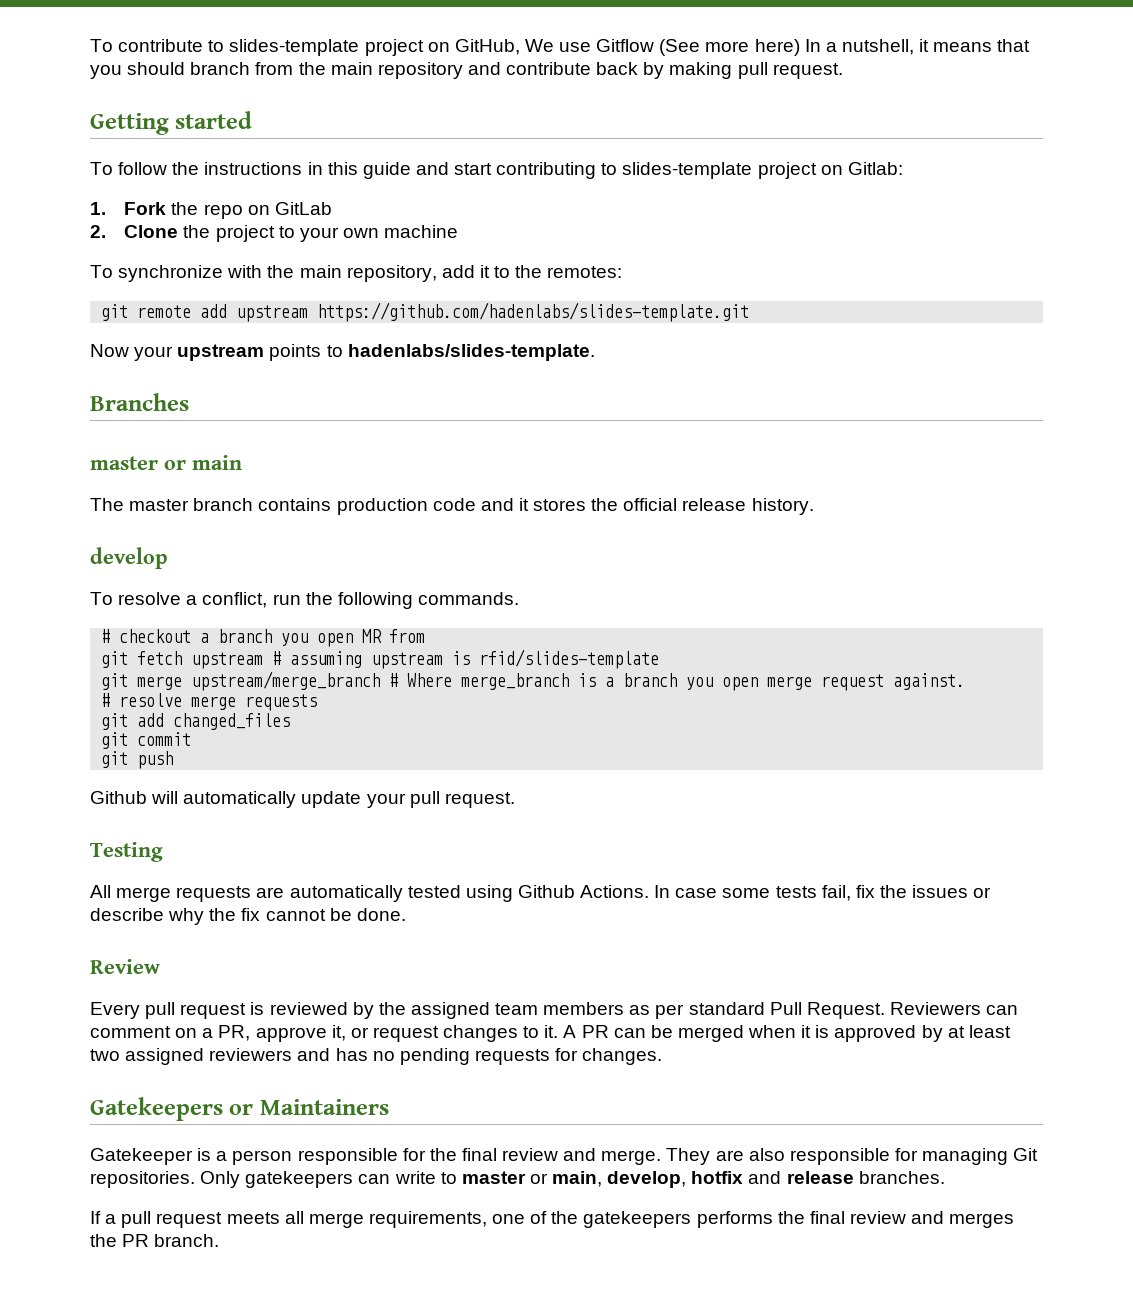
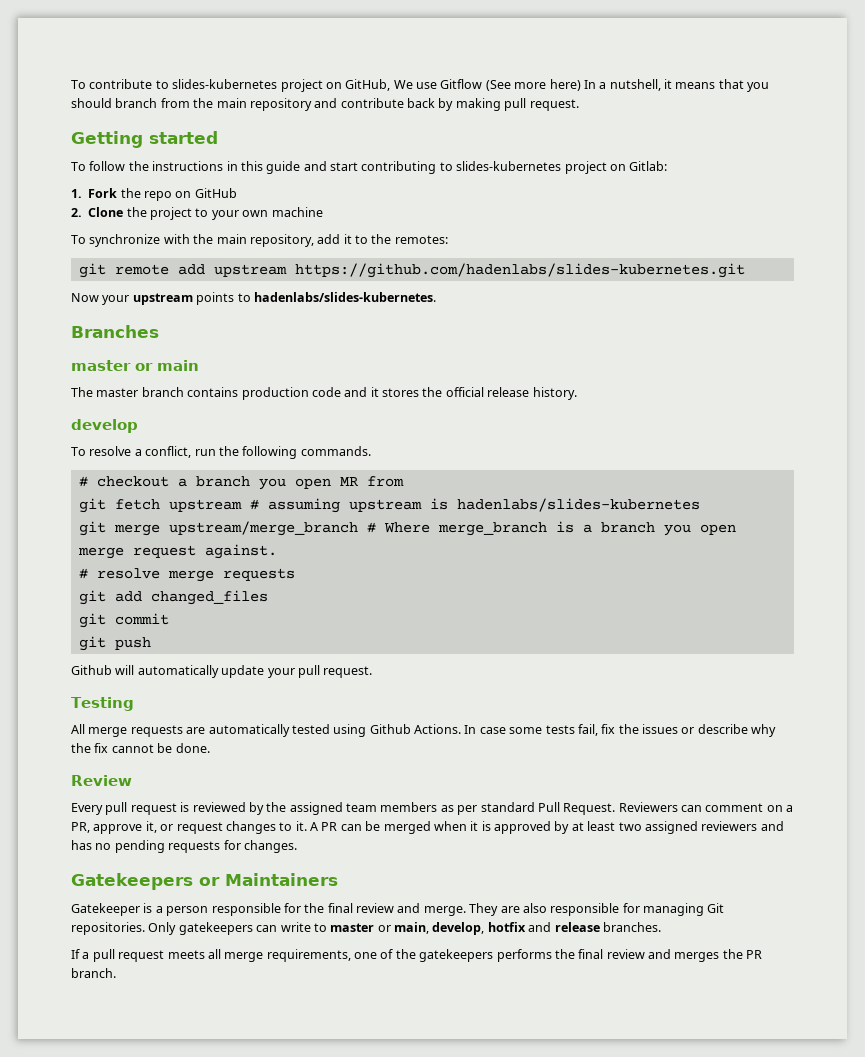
[229,39,360,56] slides-template -> [172,79,278,89] slides-kubernetes
[622,162,753,179] slides-template -> [456,161,562,171] slides-kubernetes
[274,202,332,215] GitLab -> [194,188,237,198] GitHub
[317,302,750,322] https://github.com/hadenlabs/slides-template.git -> [294,263,745,278] https://github.com/hadenlabs/slides-kubernetes.git
[347,344,595,361] hadenlabs/slides-template. -> [253,292,436,302] hadenlabs/slides-kubernetes.
[479,649,660,669] rfid/slides-template -> [456,498,700,512] hadenlabs/slides-kubernetes

